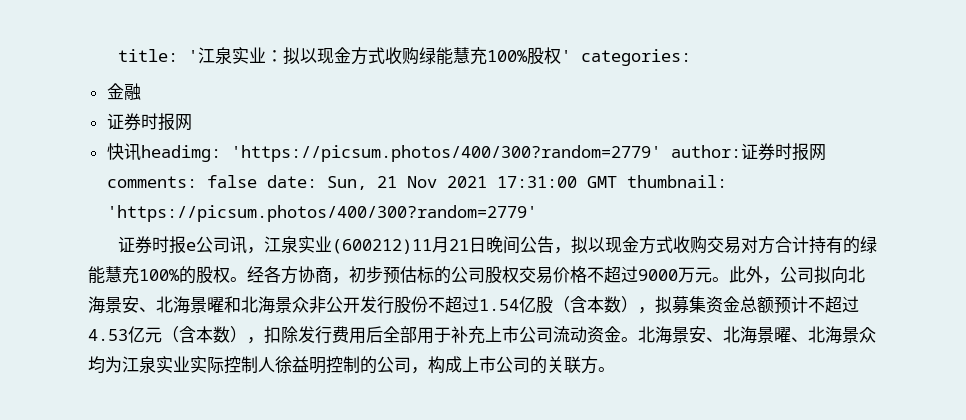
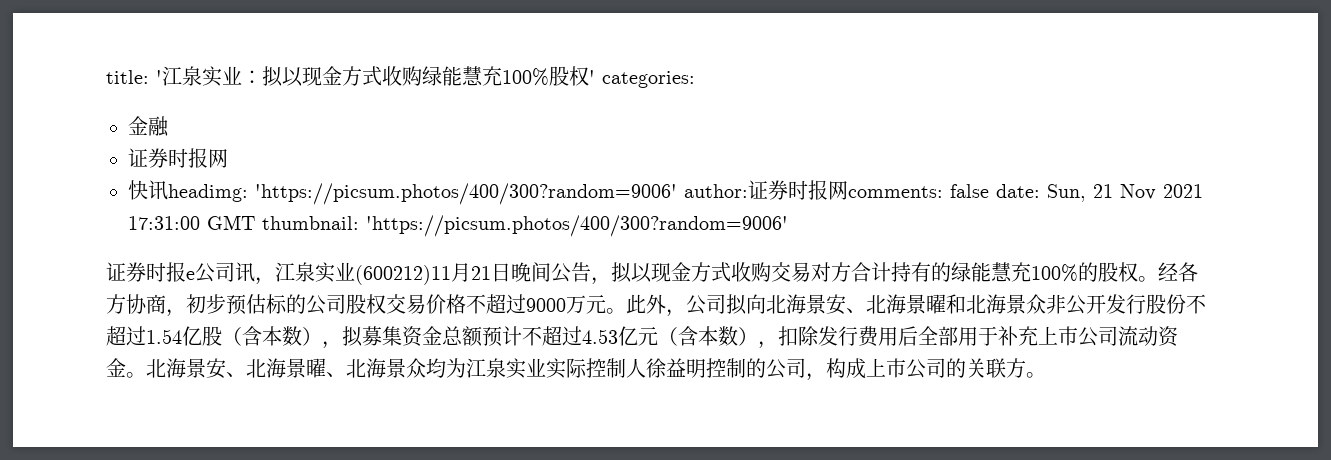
[230,145,661,162] 'https://picsum.photos/400/300?random=2779' -> [255,183,677,205] 'https://picsum.photos/400/300?random=9006'
[106,205,537,222] 'https://picsum.photos/400/300?random=2779' -> [366,215,788,237] 'https://picsum.photos/400/300?random=9006'

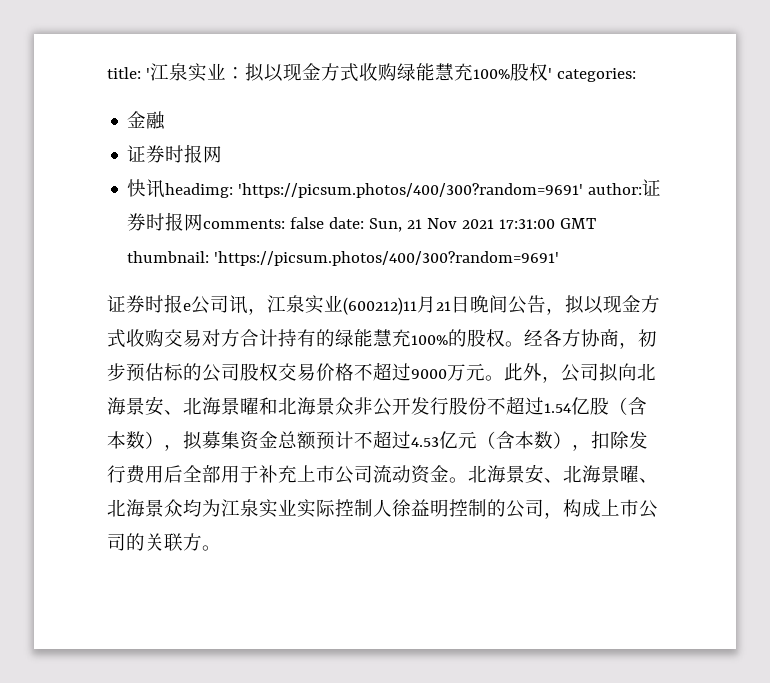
[255,183,677,205] 'https://picsum.photos/400/300?random=9006' -> [238,183,584,198] 'https://picsum.photos/400/300?random=9691'
[366,215,788,237] 'https://picsum.photos/400/300?random=9006' -> [214,251,560,266] 'https://picsum.photos/400/300?random=9691'

